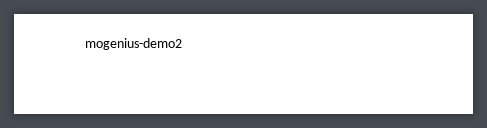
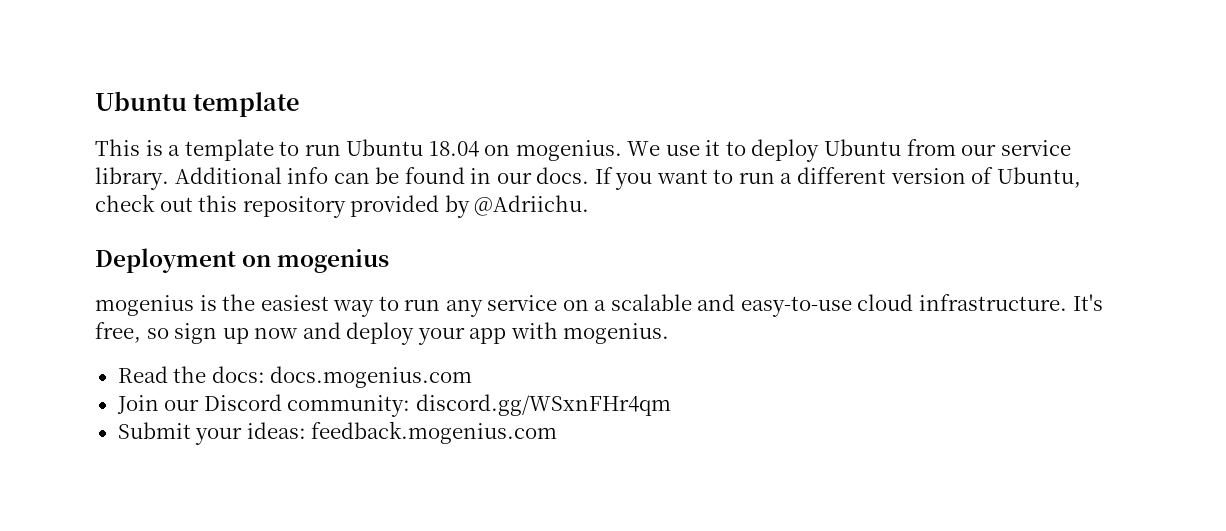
[85,38,182,50] mogenius-demo2 -> [95,91,300,117] [95,139,1071,162] [95,167,1081,190] [95,194,590,218] [95,248,390,273] [95,294,1103,317] [95,322,670,345] [117,366,473,388] [116,394,671,417] [117,421,558,445] Ubuntu template // This is a template to run Ubuntu 18.04 on mogenius. We use it to deploy Ubuntu from our service library. Additional info can be found in our docs. If you want to run a different version of Ubuntu, check out this repository provided by @Adriichu. // Deployment on mogenius // mogenius is the easiest way to run any service on a scalable and easy-to-use cloud infrastructure. It's free, so sign up now and deploy your app with mogenius. // Read the docs: docs.mogenius.com // Join our Discord community: discord.gg/WSxnFHr4qm // Submit your ideas: feedback.mogenius.com

